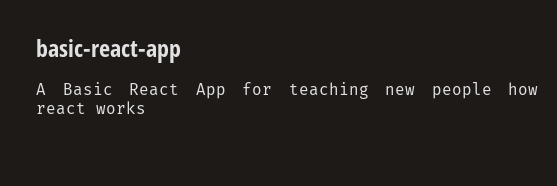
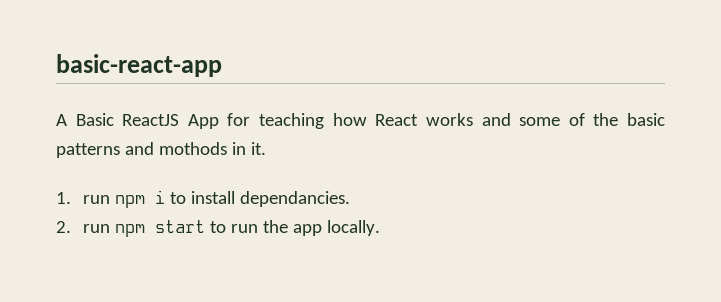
[129,83,179,96] React -> [122,114,180,126] ReactJS
[385,82,538,99] [36,101,146,115] new people how react works -> [332,113,666,126] [56,142,266,158] [56,190,350,208] [56,220,380,237] how React works and some of the basic patterns and mothods in it. // 1. run npm i to install dependancies. // 2. run npm start to run the app locally.

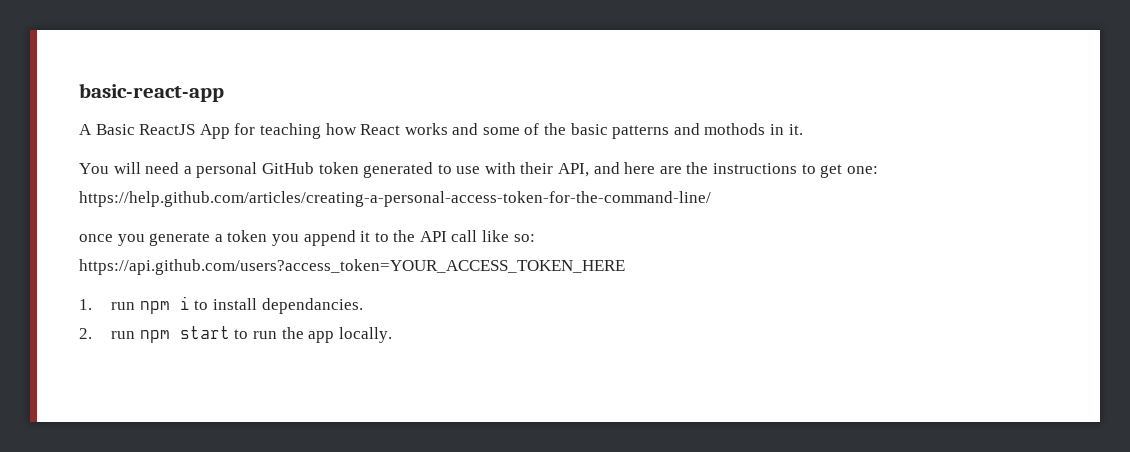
(266, 148) none -> [79,162,878,178] [79,191,711,207] [79,230,535,246] [79,259,625,275] // You will need a personal GitHub token generated to use with their API, and here are the instructions to get one: https://help.github.com/articles/creating-a-personal-access-token-for-the-command-line/ // once you generate a token you append it to the API call like so: https://api.github.com/users?access_token=YOUR_ACCESS_TOKEN_HERE

